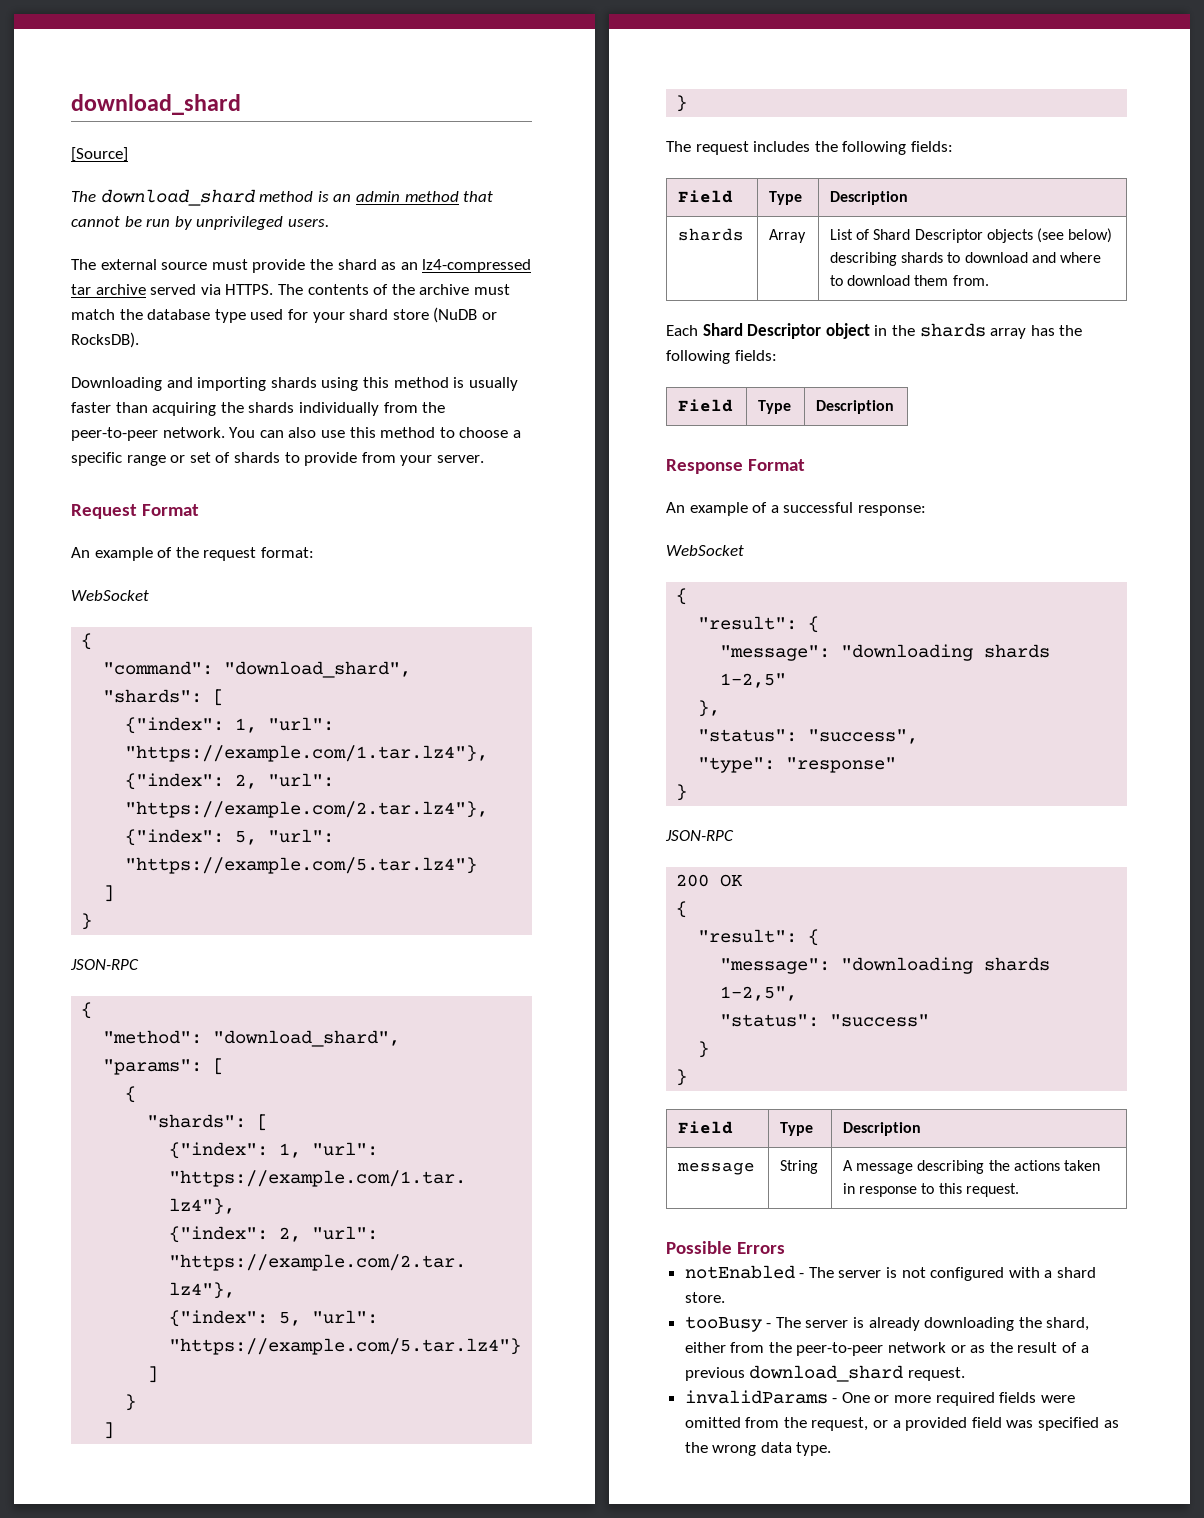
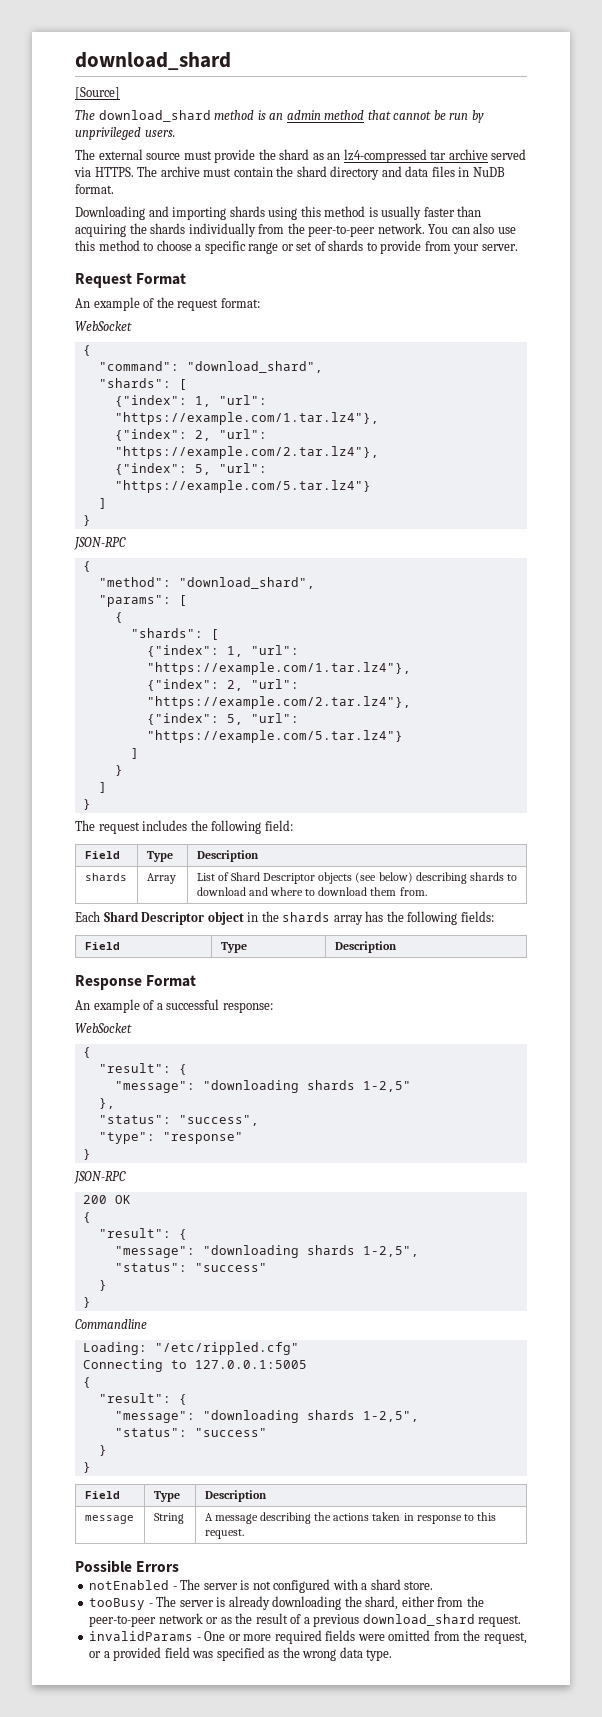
[307,284,510,295] [71,307,497,323] [71,332,139,348] contents of the archive must match the database type used for your shard store (NuDB or RocksDB). -> [160,166,505,180] [75,184,114,194] archive must contain the shard directory and data files in NuDB format.
[910,141,953,152] fields: -> [264,820,293,831] field:
(688, 1077) none -> [75,1319,147,1329] [82,1342,299,1355] [82,1359,307,1372] [82,1377,91,1388] [98,1393,187,1405] [114,1410,419,1423] [114,1428,267,1437] [98,1445,107,1456] [82,1462,91,1473] // Commandline // Loading: "/etc/rippled.cfg" // Connecting to 127.0.0.1:5005 // { // "result": { // "message": "downloading shards 1-2,5", // "status": "success" // } // }

